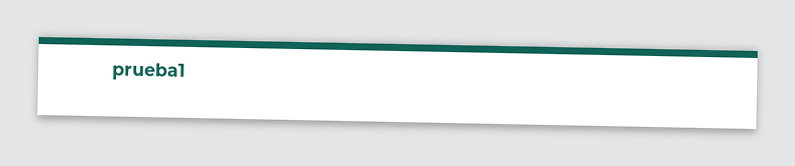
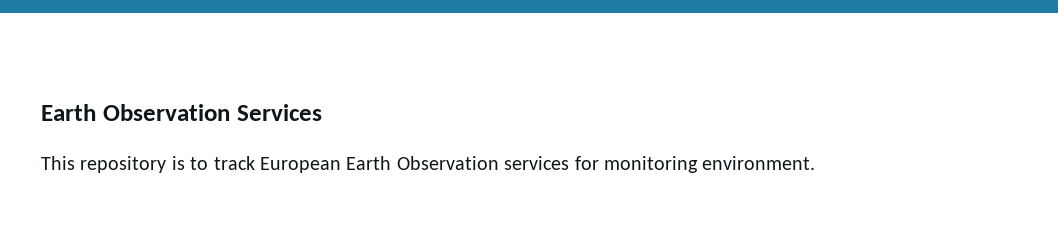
[112,62,186,81] prueba1 -> [41,104,322,121] [41,156,816,173] Earth Observation Services // This repository is to track European Earth Observation services for monitoring environment.

